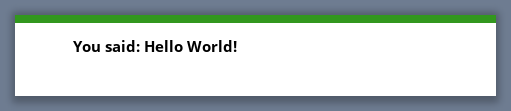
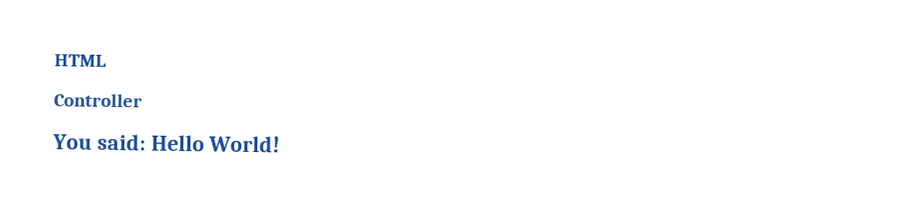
(73, 46) none -> [54,54,107,67] [53,93,143,108] HTML // Controller //

